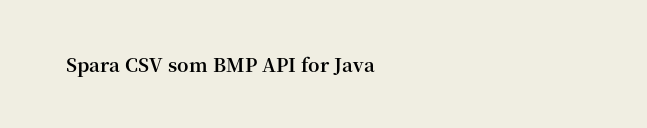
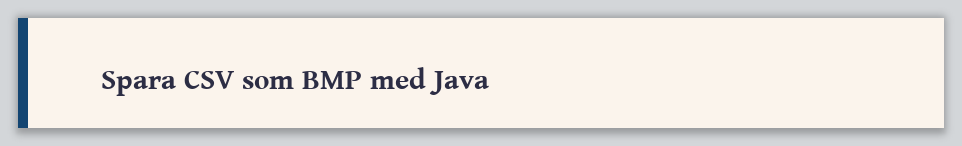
[262,56,330,72] API for -> [370,67,426,89] med

